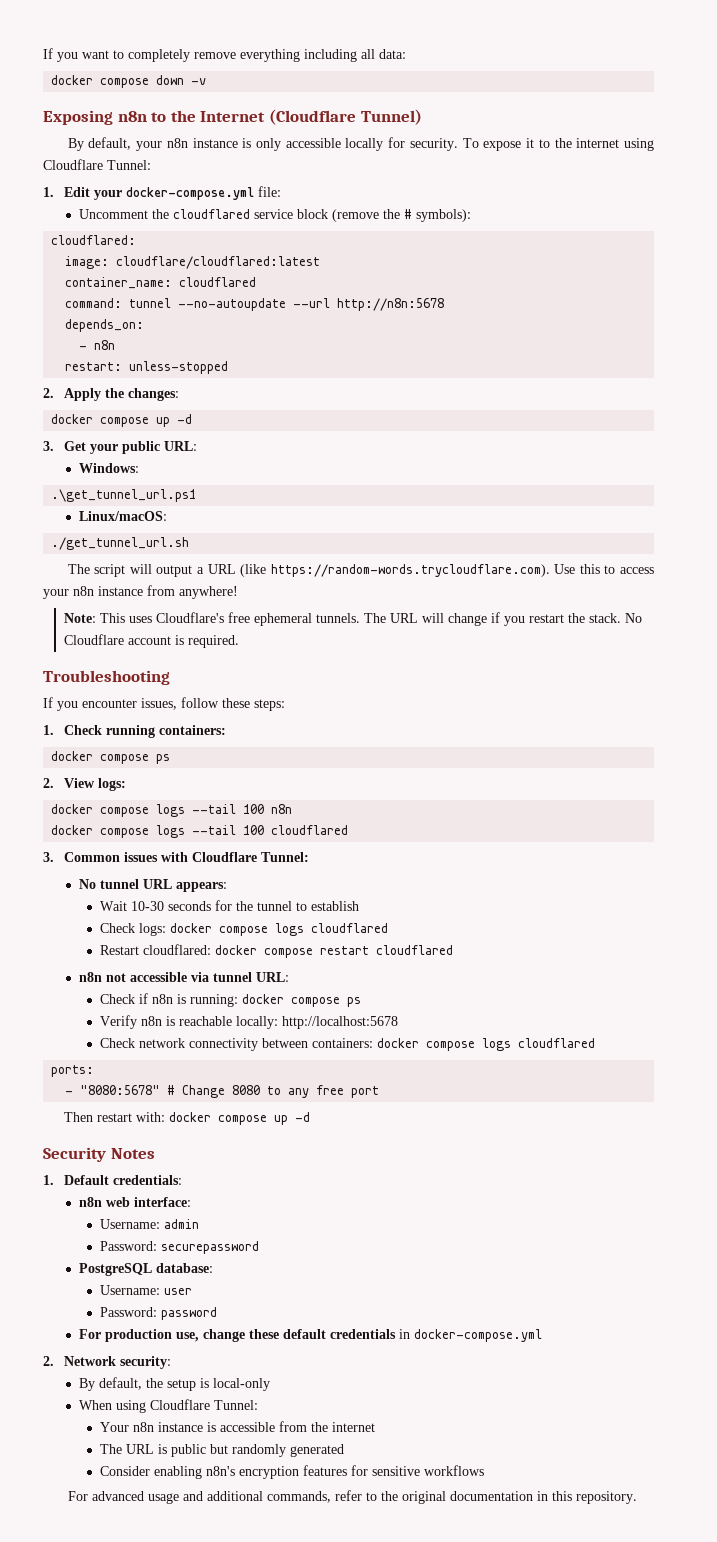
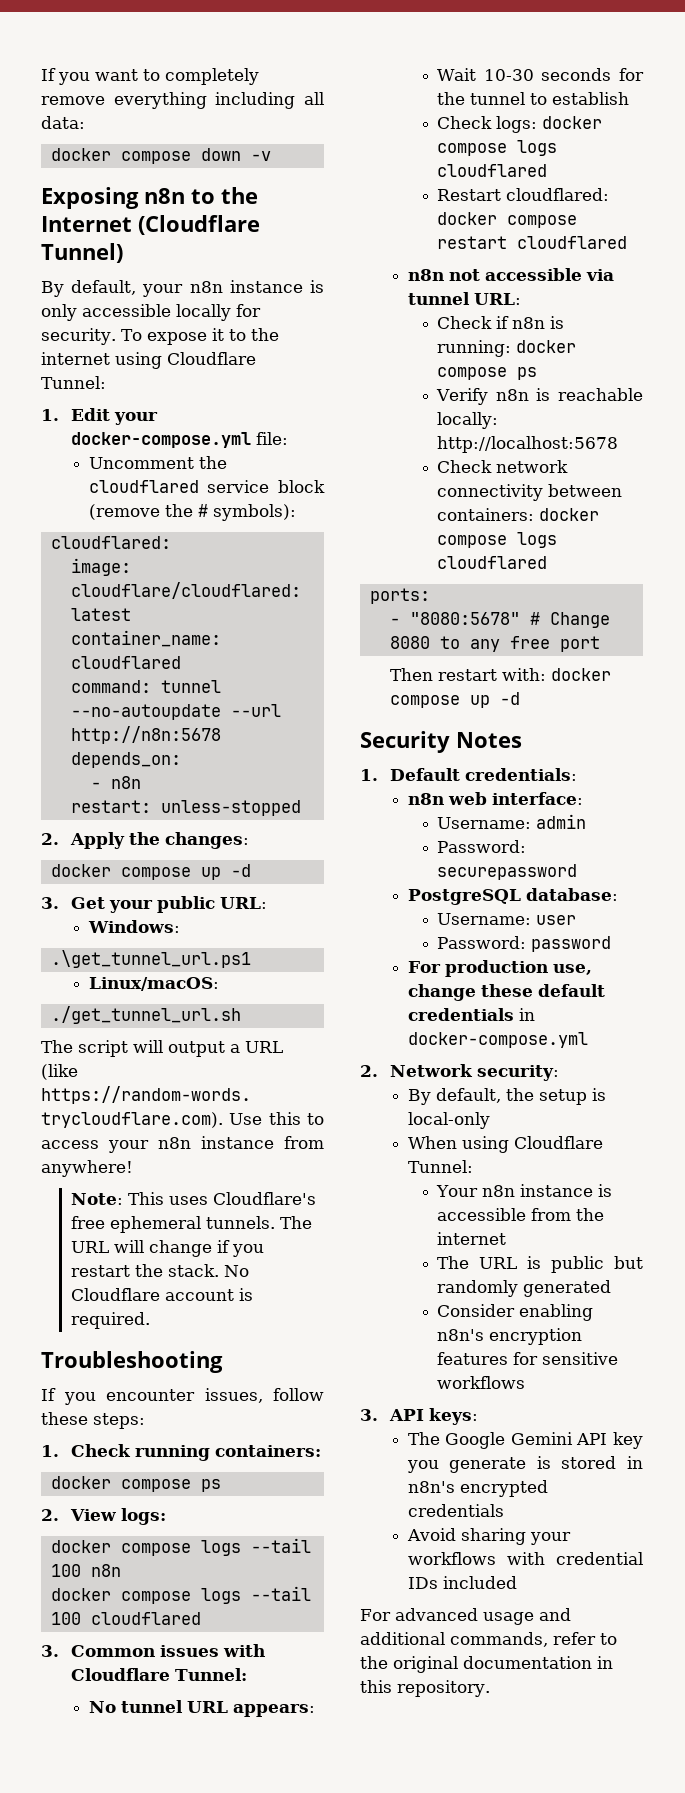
(484, 1470) none -> [360,1408,478,1425] [407,1432,643,1449] [406,1456,643,1473] [407,1480,548,1497] [407,1504,504,1517] [406,1528,571,1545] [407,1552,643,1565] [407,1576,517,1589] // 3. API keys: // The Google Gemini API key you generate is stored in n8n's encrypted credentials // Avoid sharing your workflows with credential IDs included

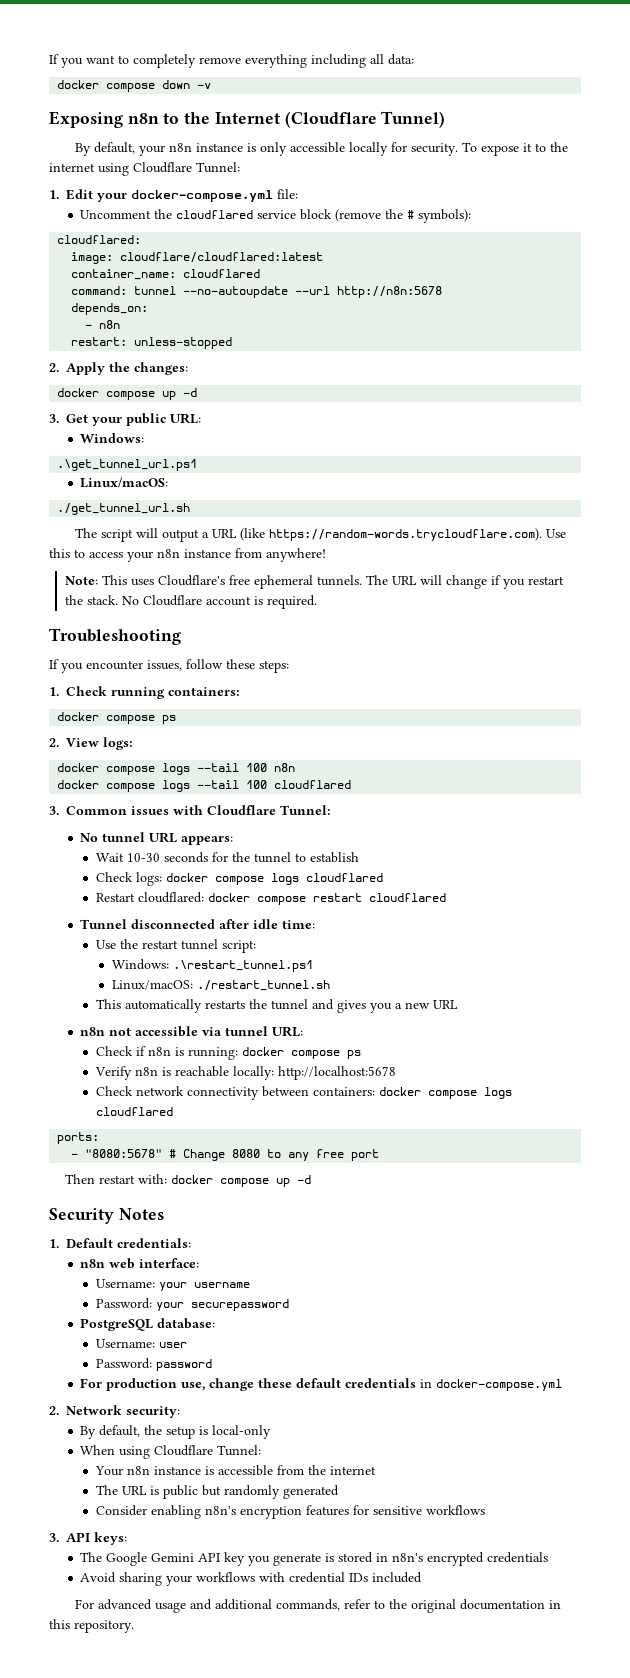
(628, 242) none -> [80,919,316,929] [95,939,256,953] [111,959,313,972] [111,980,330,991] [95,999,458,1013] // Tunnel disconnected after idle time: // Use the restart tunnel script: // Windows: .\restart_tunnel.ps1 // Linux/macOS: ./restart_tunnel.sh // This automatically restarts the tunnel and gives you a new URL
[536,814,587,829] [437,840,527,853] admin // Password: -> [158,1282,250,1291] [95,1298,184,1311] your username // Password: your

